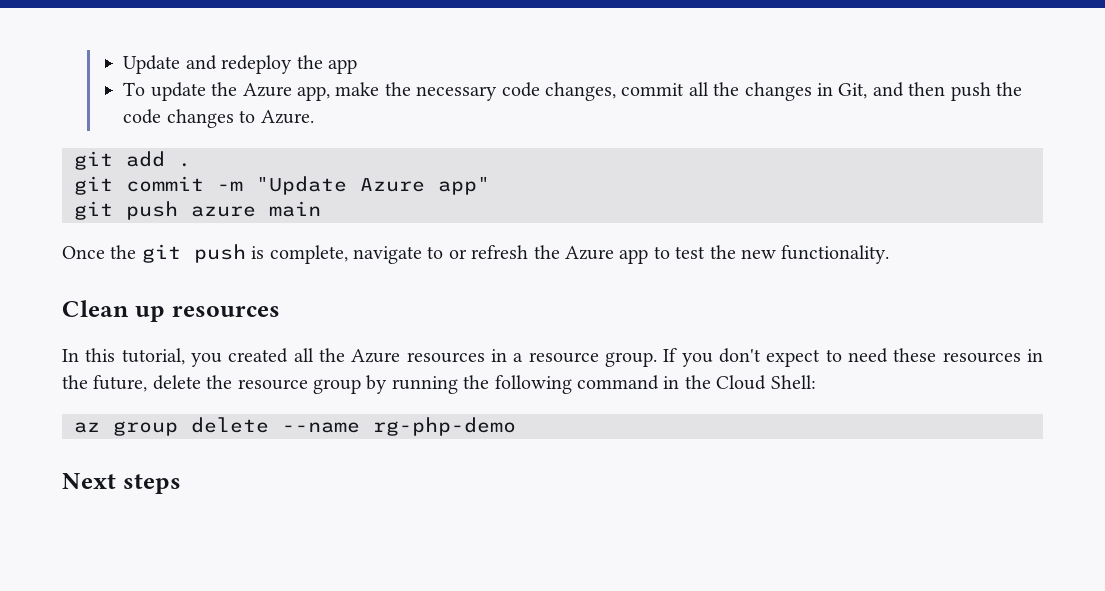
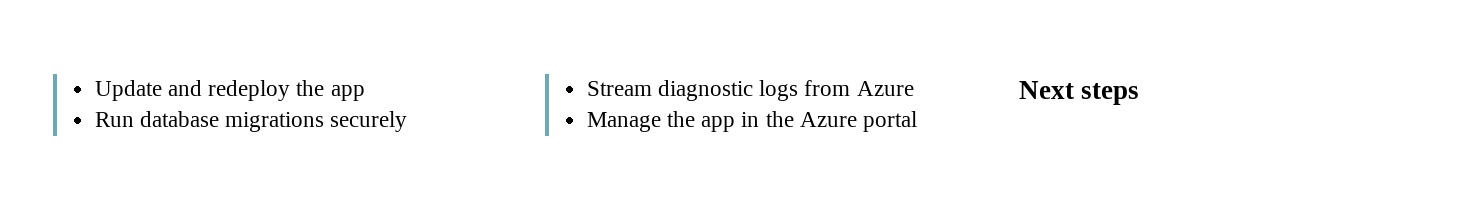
[123,82,1022,101] [123,109,314,128] [74,151,191,170] [74,176,490,195] [74,201,321,220] [62,244,890,264] [62,300,280,322] [62,348,1044,367] [62,375,816,394] [74,417,516,436] To update the Azure app, make the necessary code changes, commit all the changes in Git, and then push the code changes to Azure. // git add . // git commit -m "Update Azure app" // git push azure main // Once the git push is complete, navigate to or refresh the Azure app to test the new functionality. // Clean up resources // In this tutorial, you created all the Azure resources in a resource group. If you don't expect to need these resources in the future, delete the resource group by running the following command in the Cloud Shell: // az group delete --name rg-php-demo -> [94,111,408,132] [586,80,914,101] [586,111,917,132] Run database migrations securely // Stream diagnostic logs from Azure // Manage the app in the Azure portal

